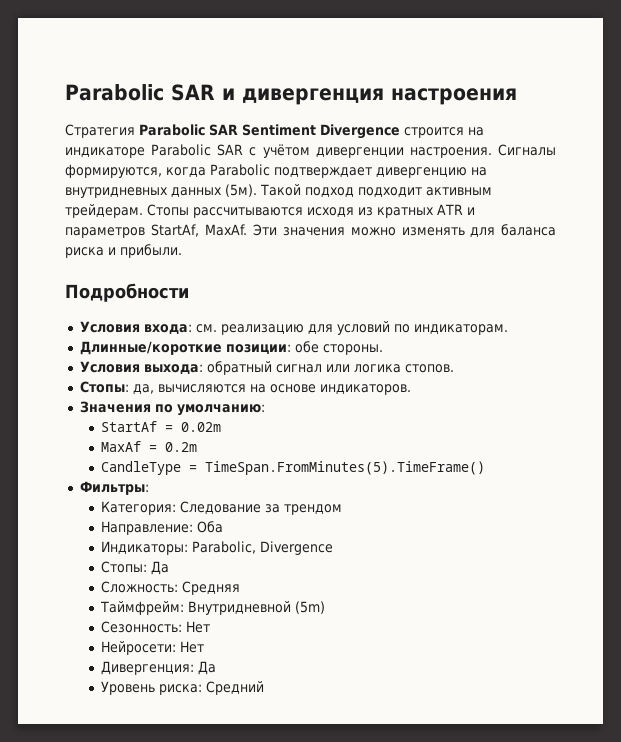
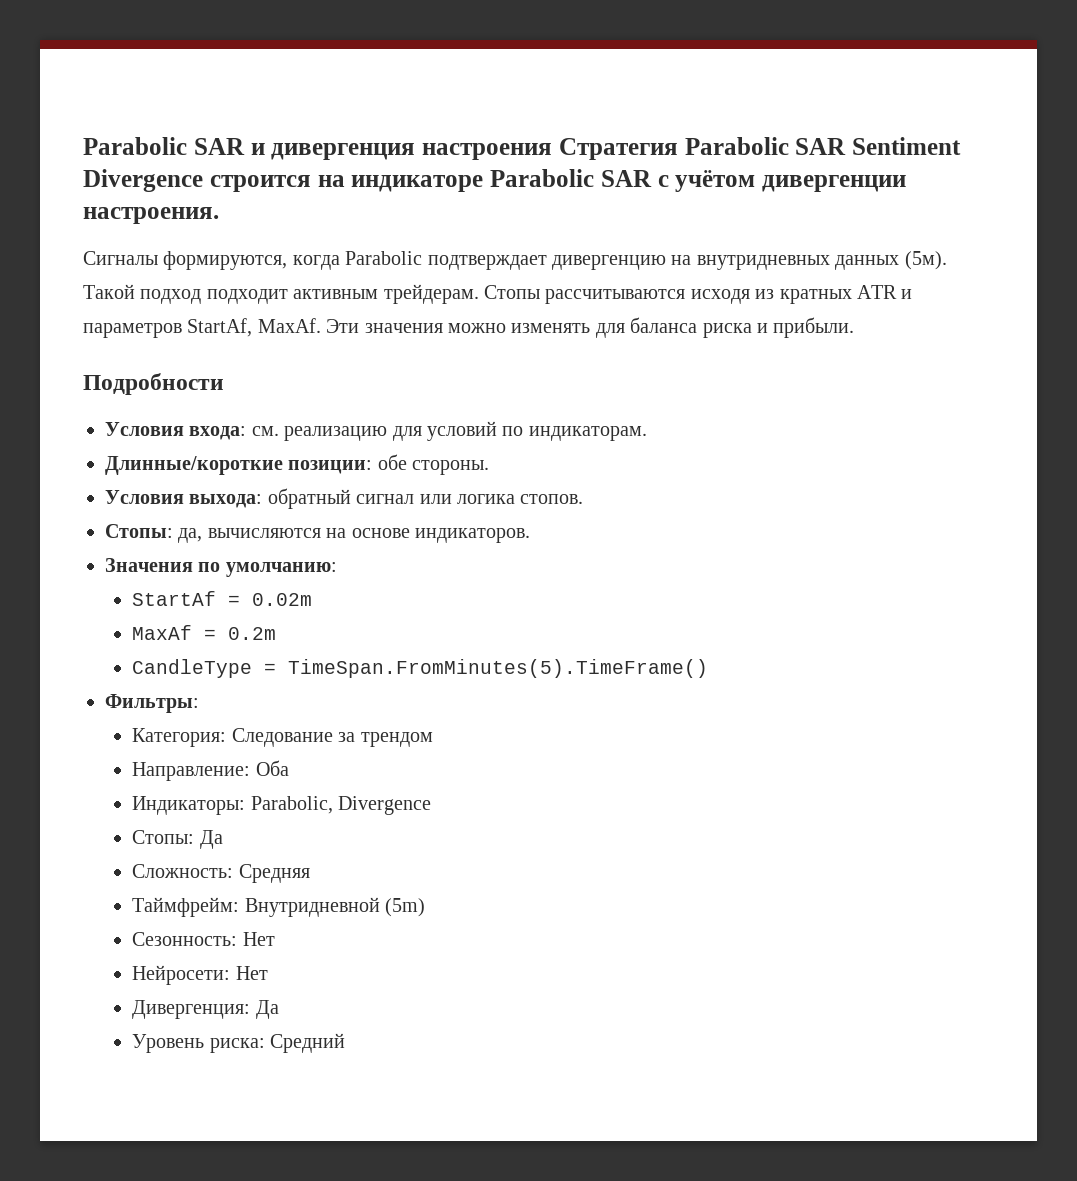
(517, 96) // -> (552, 151) none
(492, 152) none -> (219, 215) //

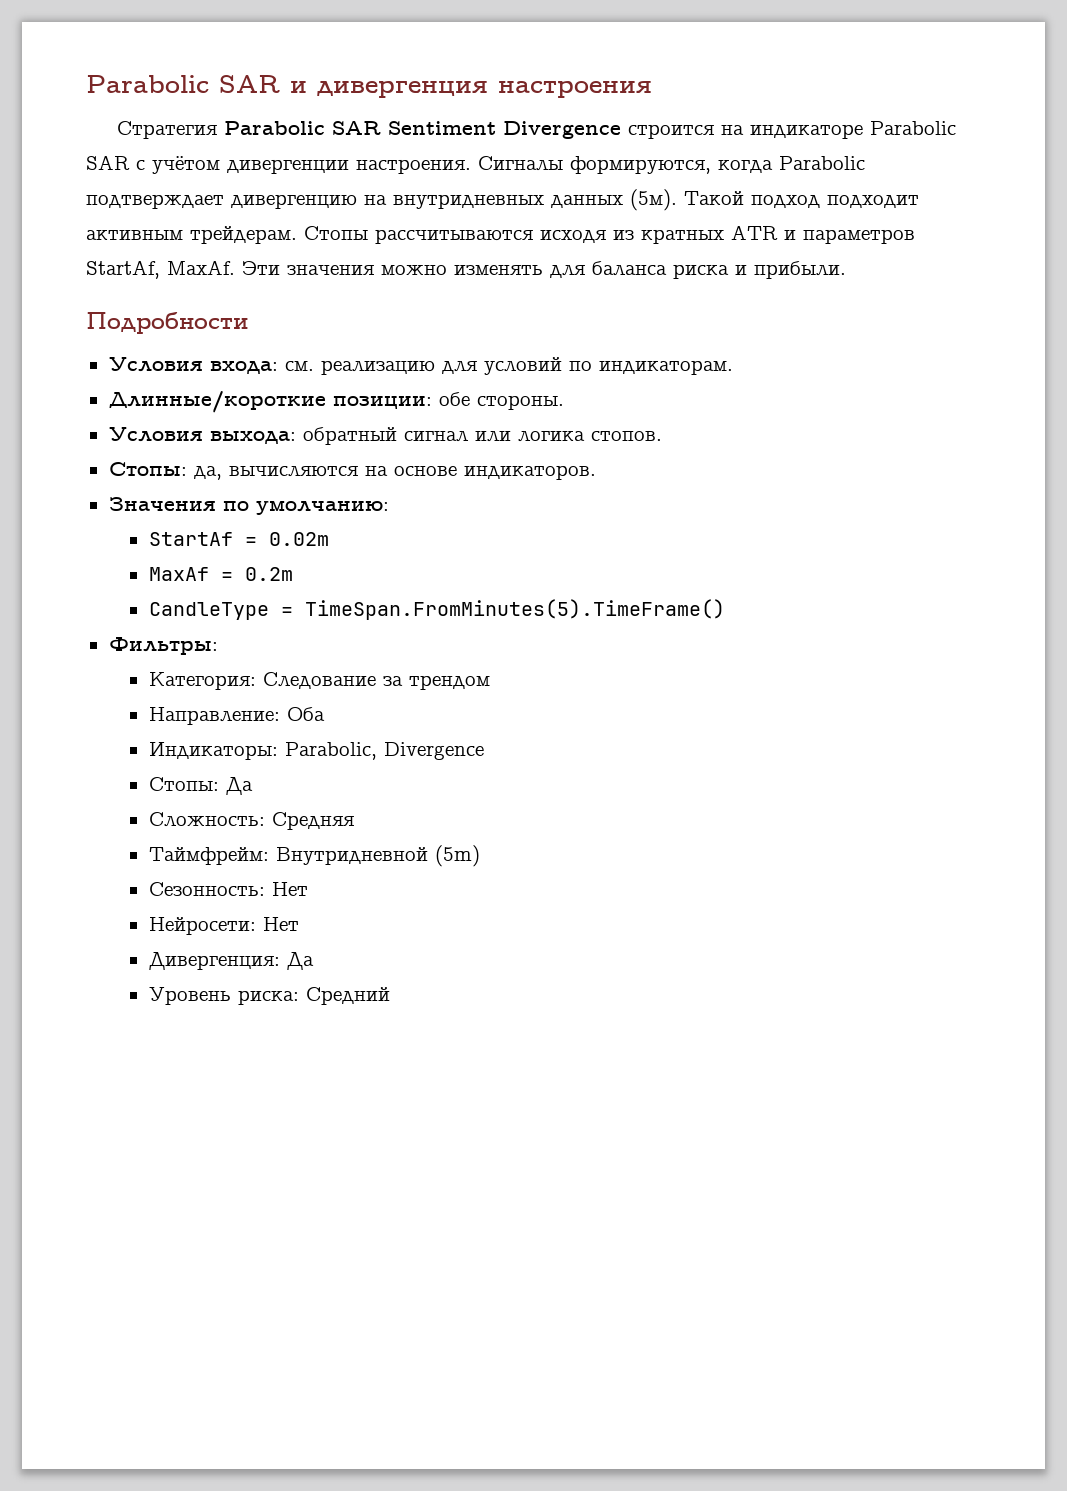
(552, 151) none -> (652, 89) //
(219, 215) // -> (471, 166) none

